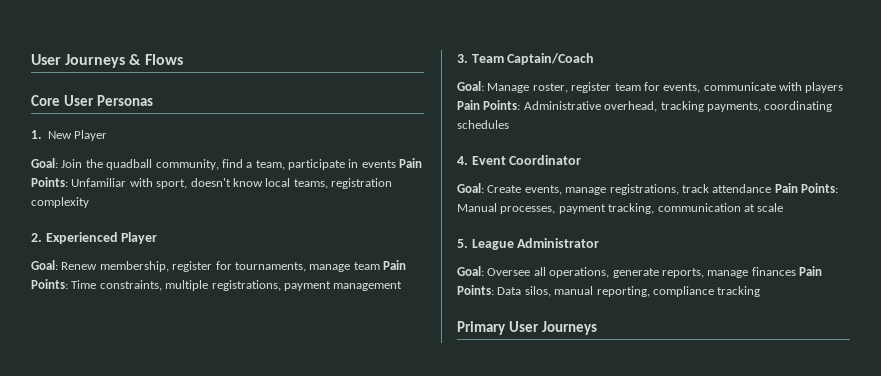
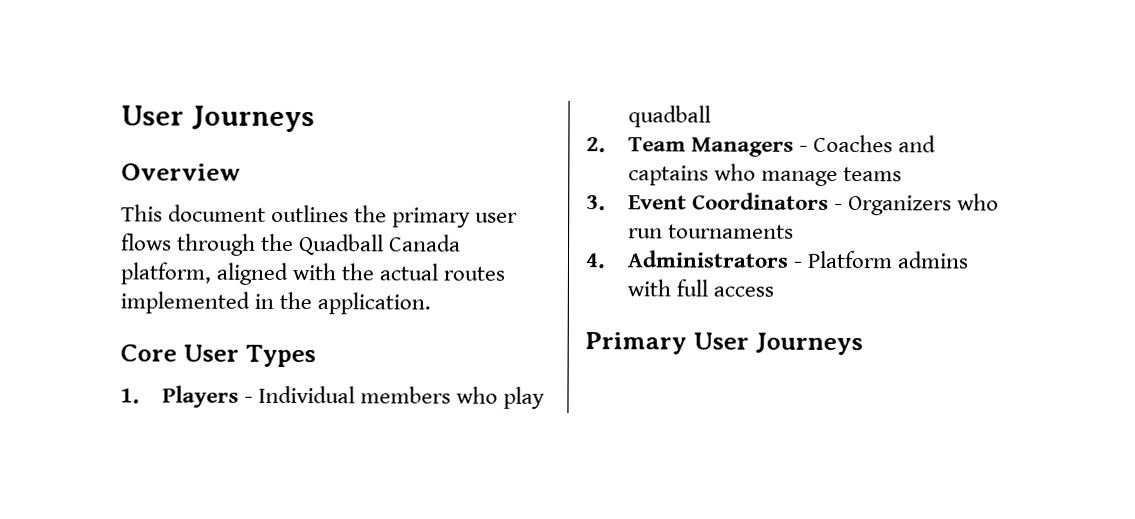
[31,54,183,68] User Journeys & Flows -> [121,105,315,133] [121,163,241,181] [121,204,519,228] [121,233,462,256] [120,262,506,285] [120,291,432,315] User Journeys // Overview // This document outlines the primary user flows through the Quadball Canada platform, aligned with the actual routes implemented in the application.
[96,95,153,106] Personas -> [244,344,316,368] Types
[47,130,108,141] [31,158,423,170] [31,177,392,189] [31,197,89,208] [31,232,158,244] [31,260,406,272] [31,279,403,291] [457,53,595,65] [457,81,844,93] [457,100,833,112] [457,120,509,129] [457,155,582,165] [457,183,838,195] [457,203,784,214] [457,238,600,250] [457,266,822,278] [457,285,761,297] New Player // Goal: Join the quadball community, find a team, participate in events Pain Points: Unfamiliar with sport, doesn't know local teams, registration complexity // 2. Experienced Player // Goal: Renew membership, register for tournaments, manage team Pain Points: Time constraints, multiple registrations, payment management // 3. Team Captain/Coach // Goal: Manage roster, register team for events, communicate with players Pain Points: Administrative overhead, tracking payments, coordinating schedules // 4. Event Coordinator // Goal: Create events, manage registrations, track attendance Pain Points: Manual processes, payment tracking, communication at scale // 5. League Administrator // Goal: Oversee all operations, generate reports, manage finances Pain Points: Data silos, manual reporting, compliance tracking -> [161,385,546,409] [627,105,711,128] [586,134,937,157] [627,163,903,186] [586,192,1000,216] [627,224,795,239] [585,250,970,269] [626,279,775,297] Players - Individual members who play quadball // 2. Team Managers - Coaches and captains who manage teams // 3. Event Coordinators - Organizers who run tournaments // 4. Administrators - Platform admins with full access

